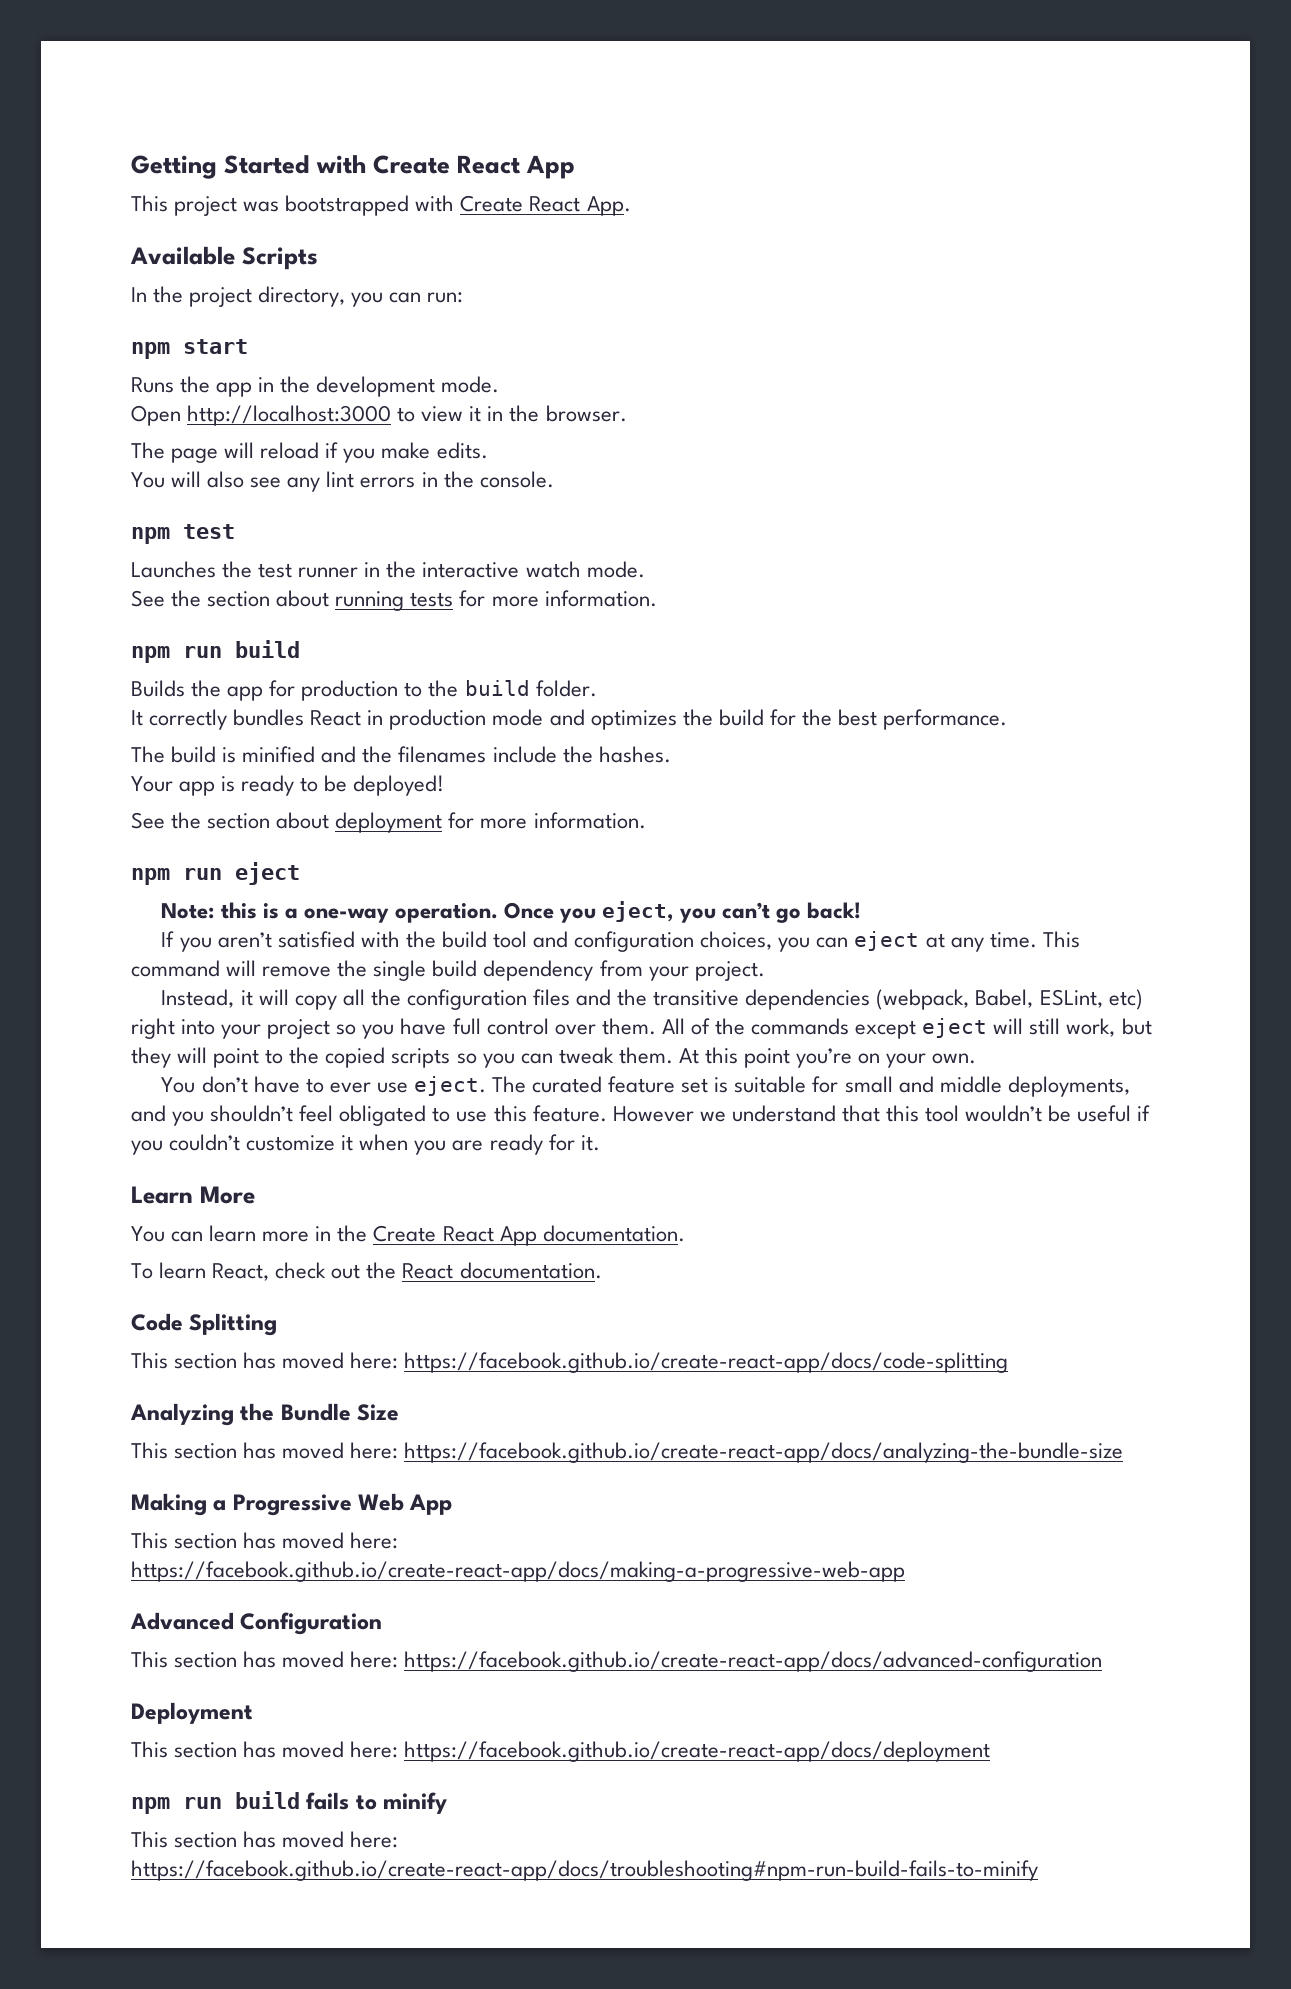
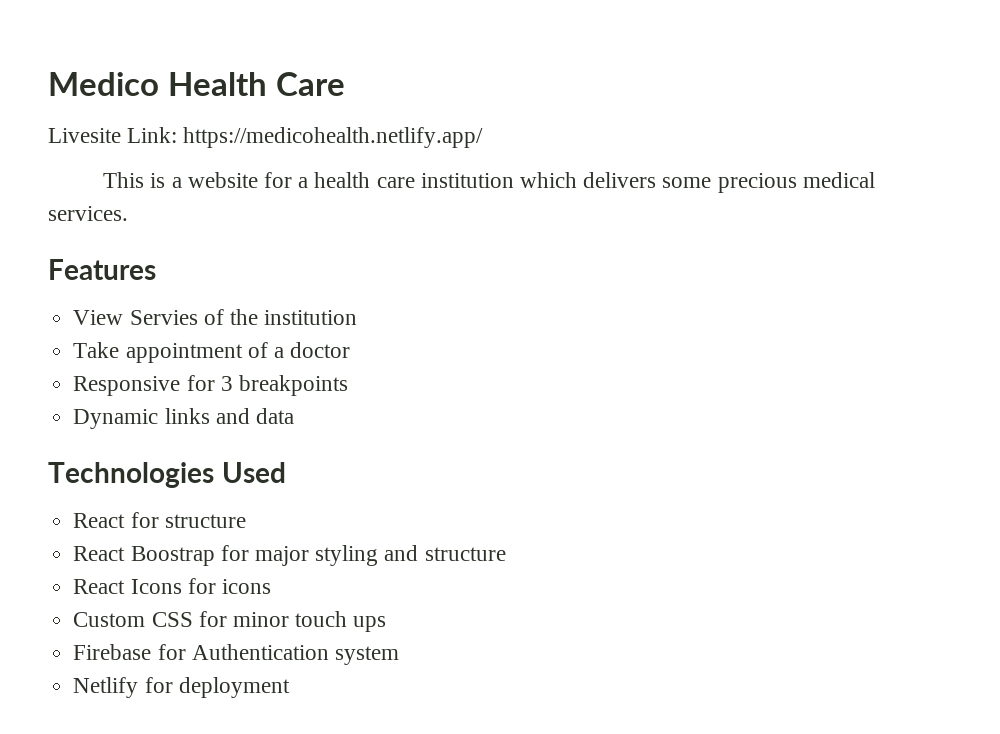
[131,155,576,179] [131,195,631,216] [130,246,318,270] [131,286,464,307] [131,339,248,359] [131,376,500,397] [131,405,627,426] [131,442,488,463] [131,471,554,492] [131,524,235,544] [131,561,645,578] [131,590,657,611] [131,640,300,663] [131,680,597,701] [131,709,1008,730] [131,746,671,763] [131,775,445,796] [131,812,646,833] [131,862,300,885] [161,901,862,923] [161,931,1080,952] [131,960,765,981] [161,989,1143,1010] [131,1018,1152,1039] [131,1047,977,1068] [161,1076,1130,1097] [131,1105,1151,1126] [131,1134,600,1155] [131,1186,255,1204] [131,1225,685,1246] [131,1262,602,1281] [131,1313,278,1336] [131,1352,1009,1373] [130,1403,400,1426] [131,1442,1124,1463] [131,1493,453,1516] [131,1532,399,1549] [131,1561,905,1582] [130,1612,383,1635] [131,1651,1103,1672] [131,1702,253,1724] [131,1741,991,1762] [131,1791,448,1814] [131,1831,399,1848] [131,1860,1038,1881] Getting Started with Create React App // This project was bootstrapped with Create React App. // Available Scripts // In the project directory, you can run: // npm start // Runs the app in the development mode. // Open http://localhost:3000 to view it in the browser. // The page will reload if you make edits. // You will also see any lint errors in the console. // npm test // Launches the test runner in the interactive watch mode. // See the section about running tests for more information. // npm run build // Builds the app for production to the build folder. // It correctly bundles React in production mode and optimizes the build for the best performance. // The build is minified and the filenames include the hashes. // Your app is ready to be deployed! // See the section about deployment for more information. // npm run eject // Note: this is a one-way operation. Once you eject, you can’t go back! // If you aren’t satisfied with the build tool and configuration choices, you can eject at any time. This command will remove the single build dependency from your project. // Instead, it will copy all the configuration files and the transitive dependencies (webpack, Babel, ESLint, etc) right into your project so you have full control over them. All of the commands except eject will still work, but they will point to the copied scripts so you can tweak them. At this point you’re on your own. // You don’t have to ever use eject. The curated feature set is suitable for small and middle deployments, and you shouldn’t feel obligated to use this feature. However we understand that this tool wouldn’t be useful if you couldn’t customize it when you are ready for it. // Learn More // You can learn more in the Create React App documentation. // To learn React, check out the React documentation. // Code Splitting // This section has moved here: https://facebook.github.io/create-react-app/docs/code-splitting // Analyzing the Bundle Size // This section has moved here: https://facebook.github.io/create-react-app/docs/analyzing-the-bundle-size // Making a Progressive Web App // This section has moved here: https://facebook.github.io/create-react-app/docs/making-a-progressive-web-app // Advanced Configuration // This section has moved here: https://facebook.github.io/create-react-app/docs/advanced-configuration // Deployment // This section has moved here: https://facebook.github.io/create-react-app/docs/deployment // npm run build fails to minify // This section has moved here: https://facebook.github.io/create-react-app/docs/troubleshooting#npm-run-build-fails-to-minify -> [48,72,345,96] [48,127,484,148] [103,172,875,193] [48,206,128,221] [48,259,156,280] [73,309,358,325] [73,342,351,363] [73,375,348,396] [73,408,294,429] [48,462,286,488] [73,512,246,528] [73,545,506,566] [73,578,271,594] [73,611,387,632] [73,644,399,665] [73,677,290,698] Medico Health Care // Livesite Link: https://medicohealth.netlify.app/ // This is a website for a health care institution which delivers some precious medical services. // Features // View Servies of the institution // Take appointment of a doctor // Responsive for 3 breakpoints // Dynamic links and data // Technologies Used // React for structure // React Boostrap for major styling and structure // React Icons for icons // Custom CSS for minor touch ups // Firebase for Authentication system // Netlify for deployment

